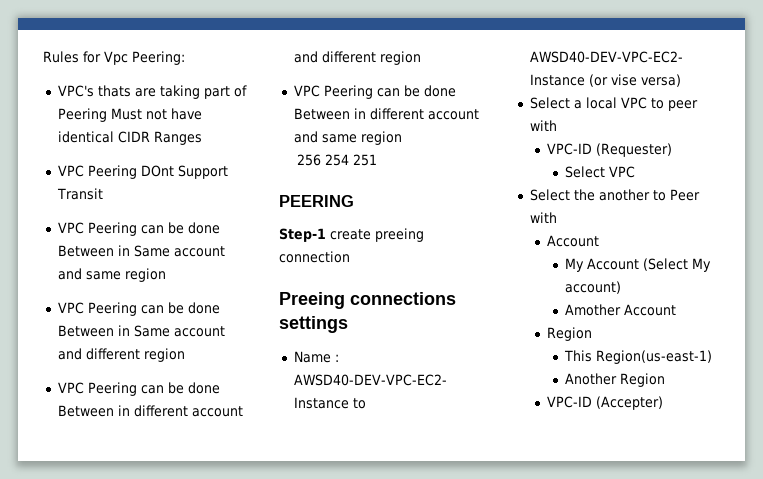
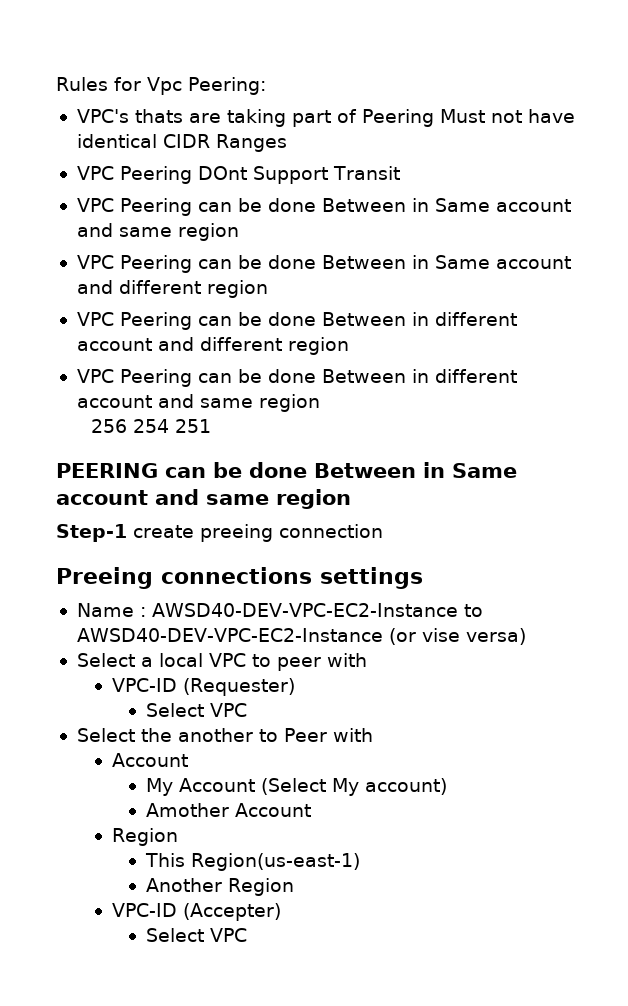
(354, 201) none -> [165,462,517,478] [56,489,351,509] can be done Between in Same account and same region
(664, 403) none -> [146,928,248,942] // Select VPC

